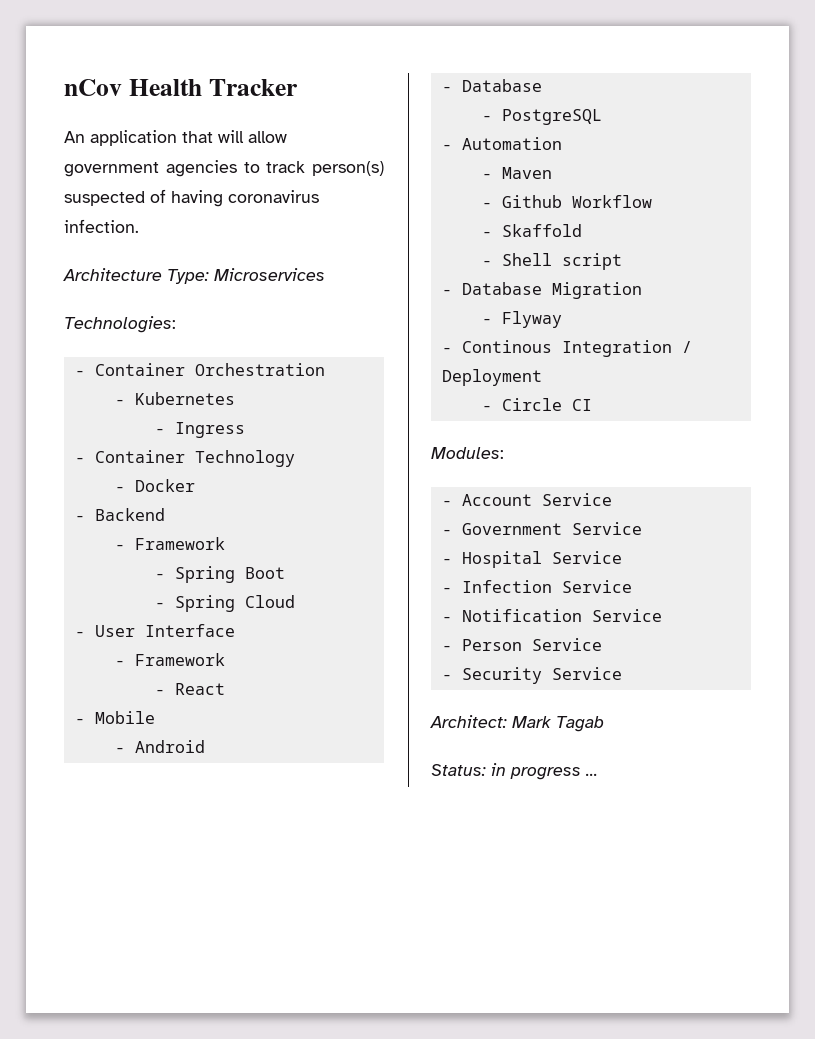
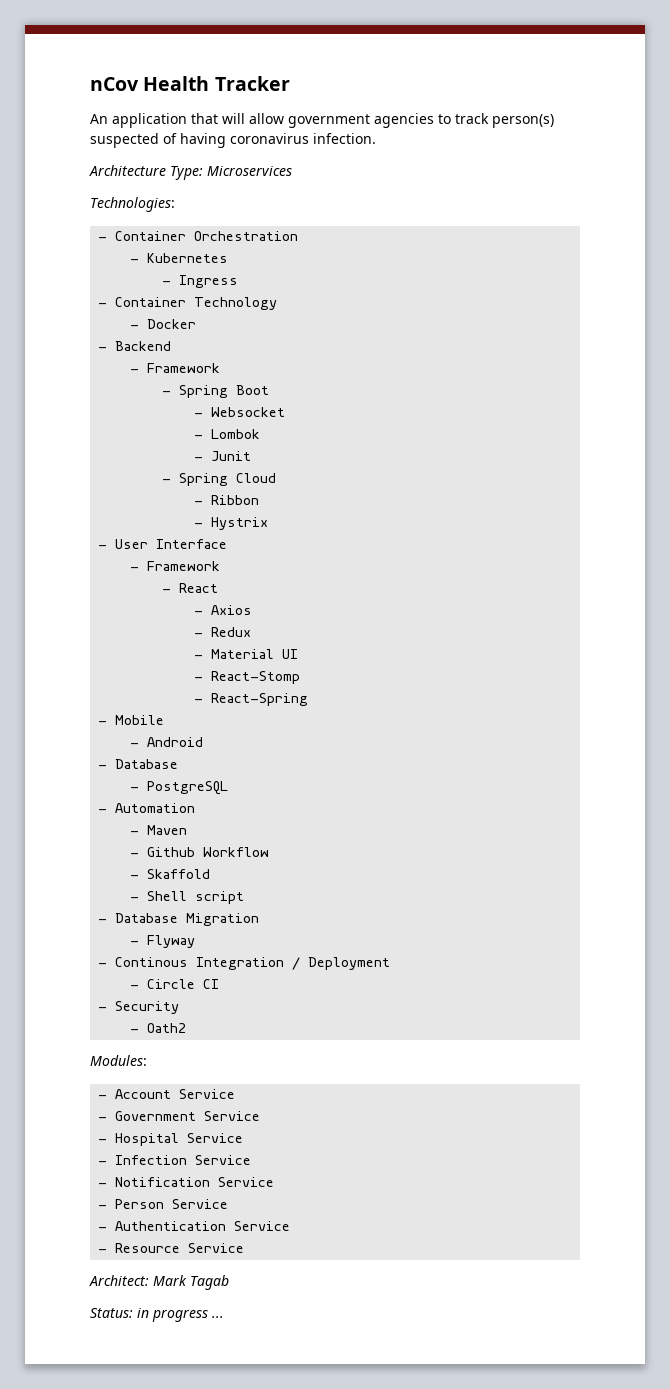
(285, 573) none -> [194,407,286,417] [194,429,261,439] [194,451,252,461] // - Websocket // - Lombok // - Junit
(295, 601) none -> [194,495,260,505] [194,517,269,530] // - Ribbon // - Hystrix
(225, 689) none -> [194,605,253,615] [194,627,252,637] [194,649,299,659] [194,671,301,684] [194,693,309,706] // - Axios // - Redux // - Material UI // - React-Stomp // - React-Spring
(592, 405) none -> [98,1001,180,1014] [130,1023,187,1033] // - Security // - Oath2
[461,667,542,684] Security -> [115,1221,291,1231] [98,1243,181,1253] Authentication Service // - Resource

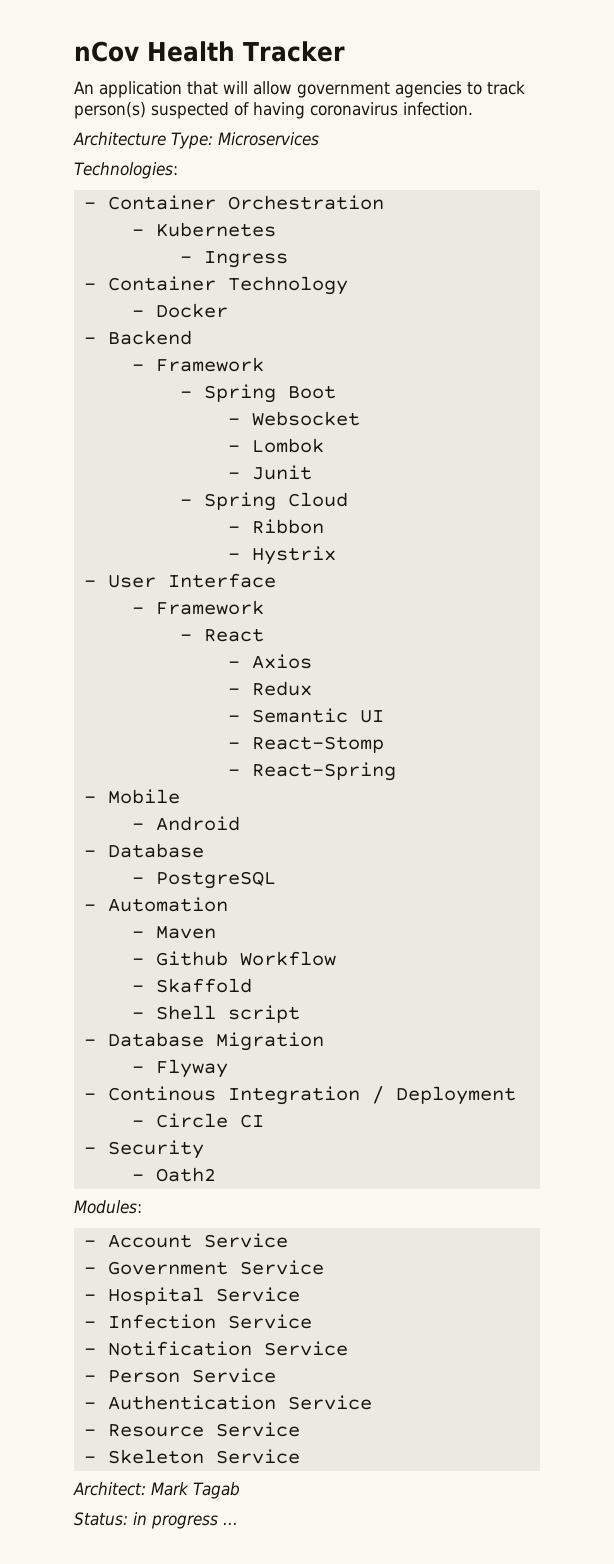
[211,649,275,659] Material -> [251,708,348,723] Semantic
(245, 1248) none -> [83,1449,300,1464] // - Skeleton Service

